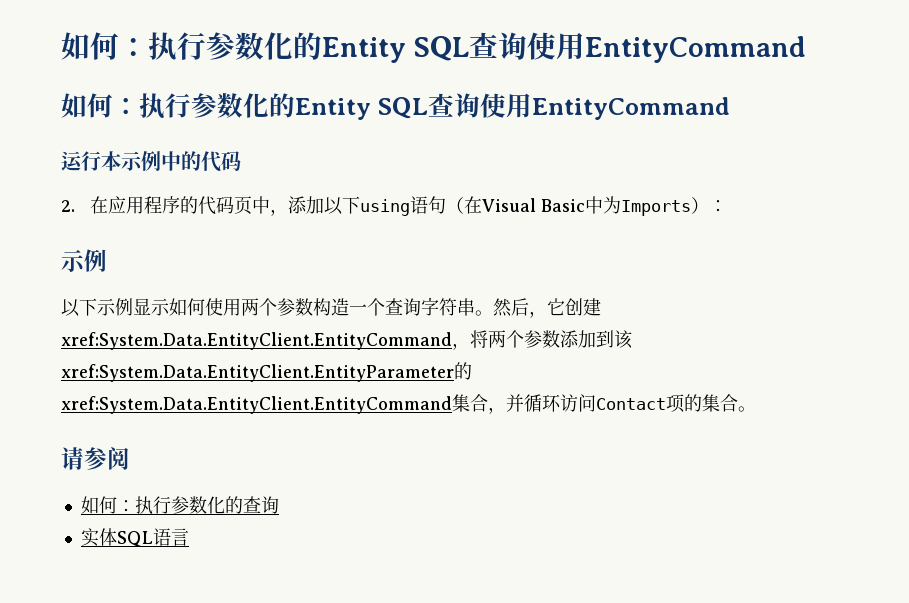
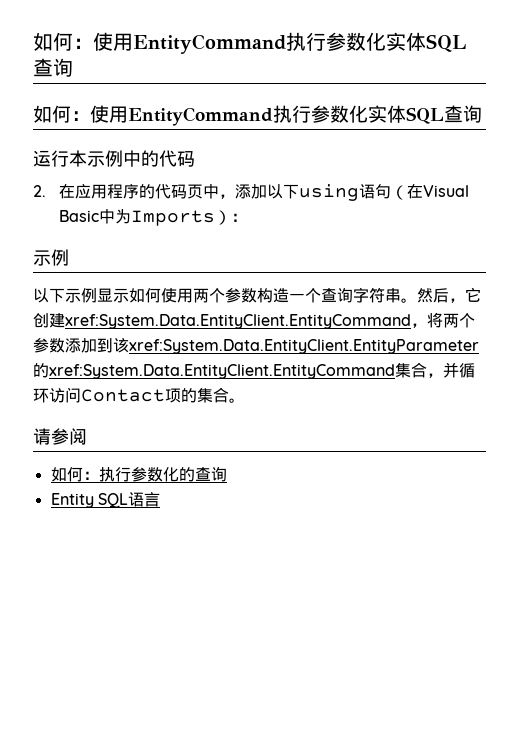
[61,32,806,63] [61,93,730,120] 如何：执行参数化的Entity SQL查询使用EntityCommand // 如何：执行参数化的Entity SQL查询使用EntityCommand -> [33,32,467,54] [33,58,73,77] [33,105,482,126] 如何：使用EntityCommand执行参数化实体SQL查询 // 如何：使用EntityCommand执行参数化实体SQL查询
[80,528,117,547] 实体 -> [50,493,94,508] Entity

